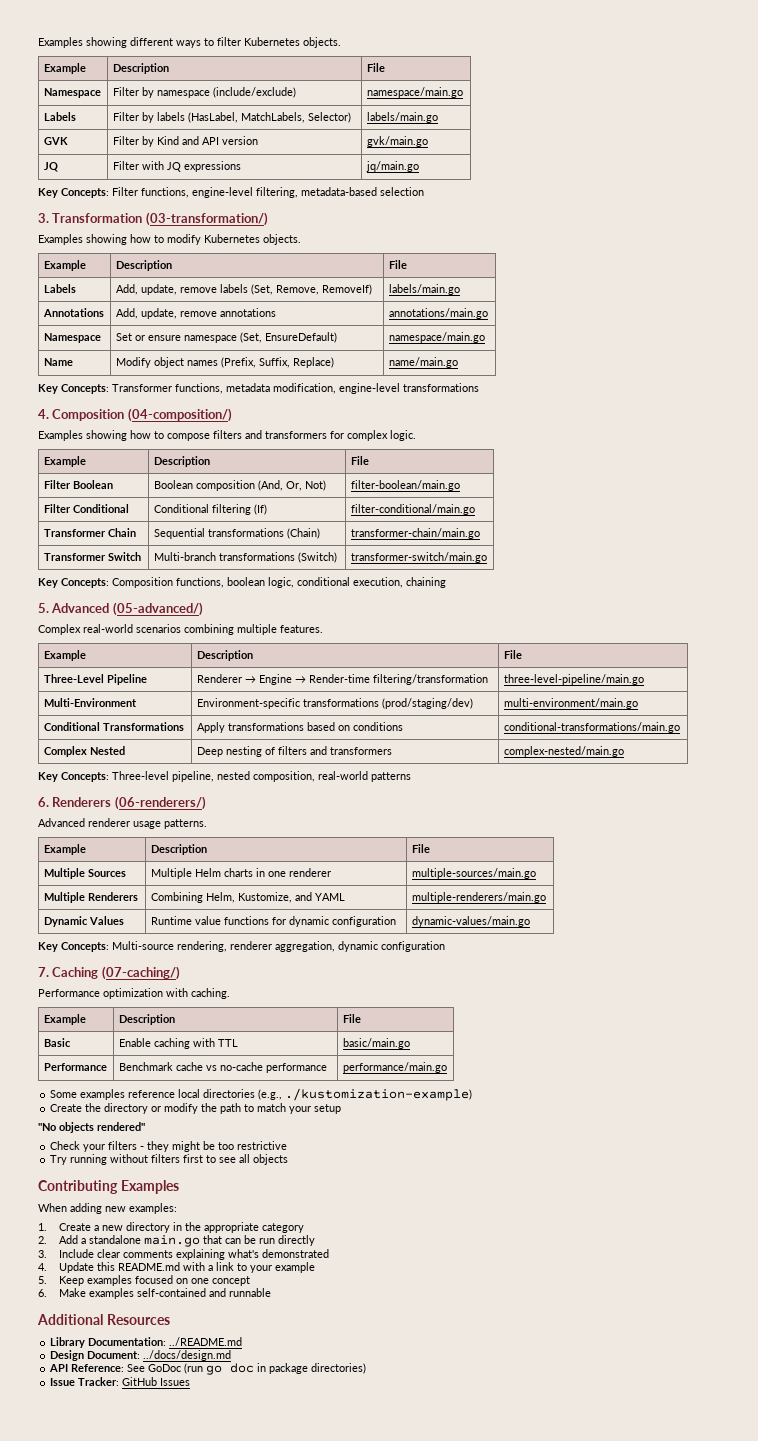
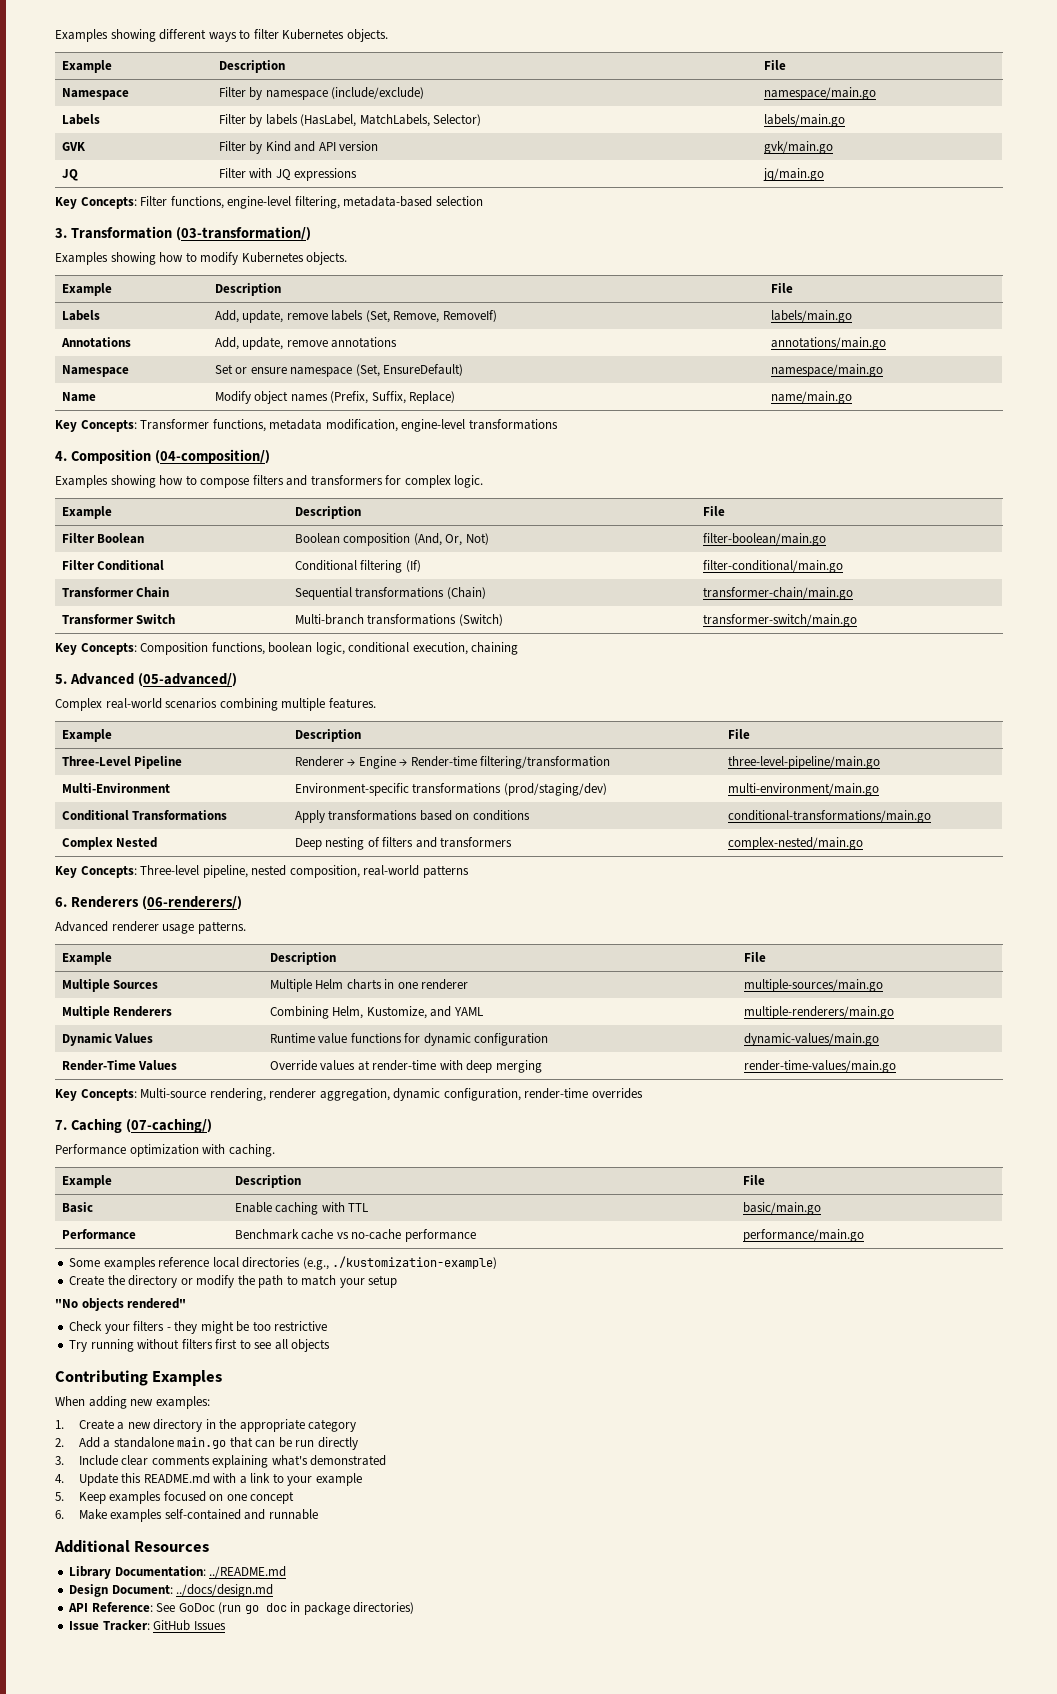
(530, 921) none -> [61,1060,178,1071] [269,1060,542,1073] [743,1060,896,1073] // Render-Time Values | Override values at render-time with deep merging | render-time-values/main.go
[381,941,445,952] configuration -> [443,1088,643,1101] configuration, render-time overrides

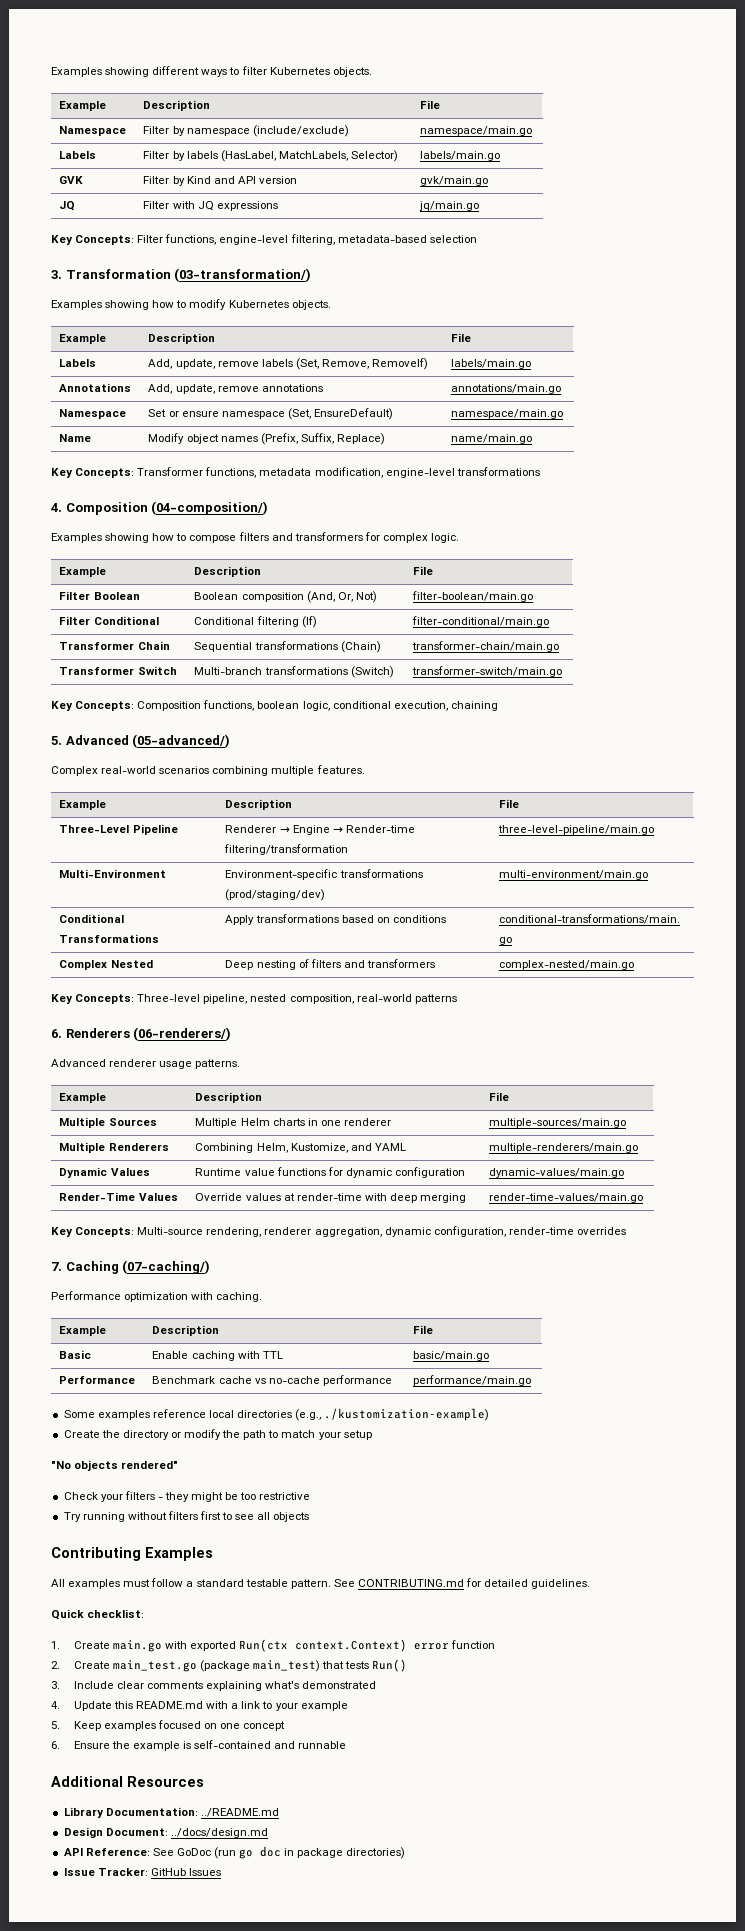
[55,1396,210,1409] [55,1419,357,1432] [55,1437,358,1450] When adding new examples: // 1. Create a new directory in the appropriate category // 2. Add a standalone main.go that can be run directly -> [51,1578,591,1589] [51,1609,145,1620] [51,1639,496,1652] [51,1659,408,1672] All examples must follow a standard testable pattern. See CONTRIBUTING.md for detailed guidelines. // Quick checklist: // 1. Create main.go with exported Run(ctx context.Context) error function // 2. Create main_test.go (package main_test) that tests Run()
[78,1509,163,1522] Make examples -> [73,1741,192,1751] Ensure the example is

